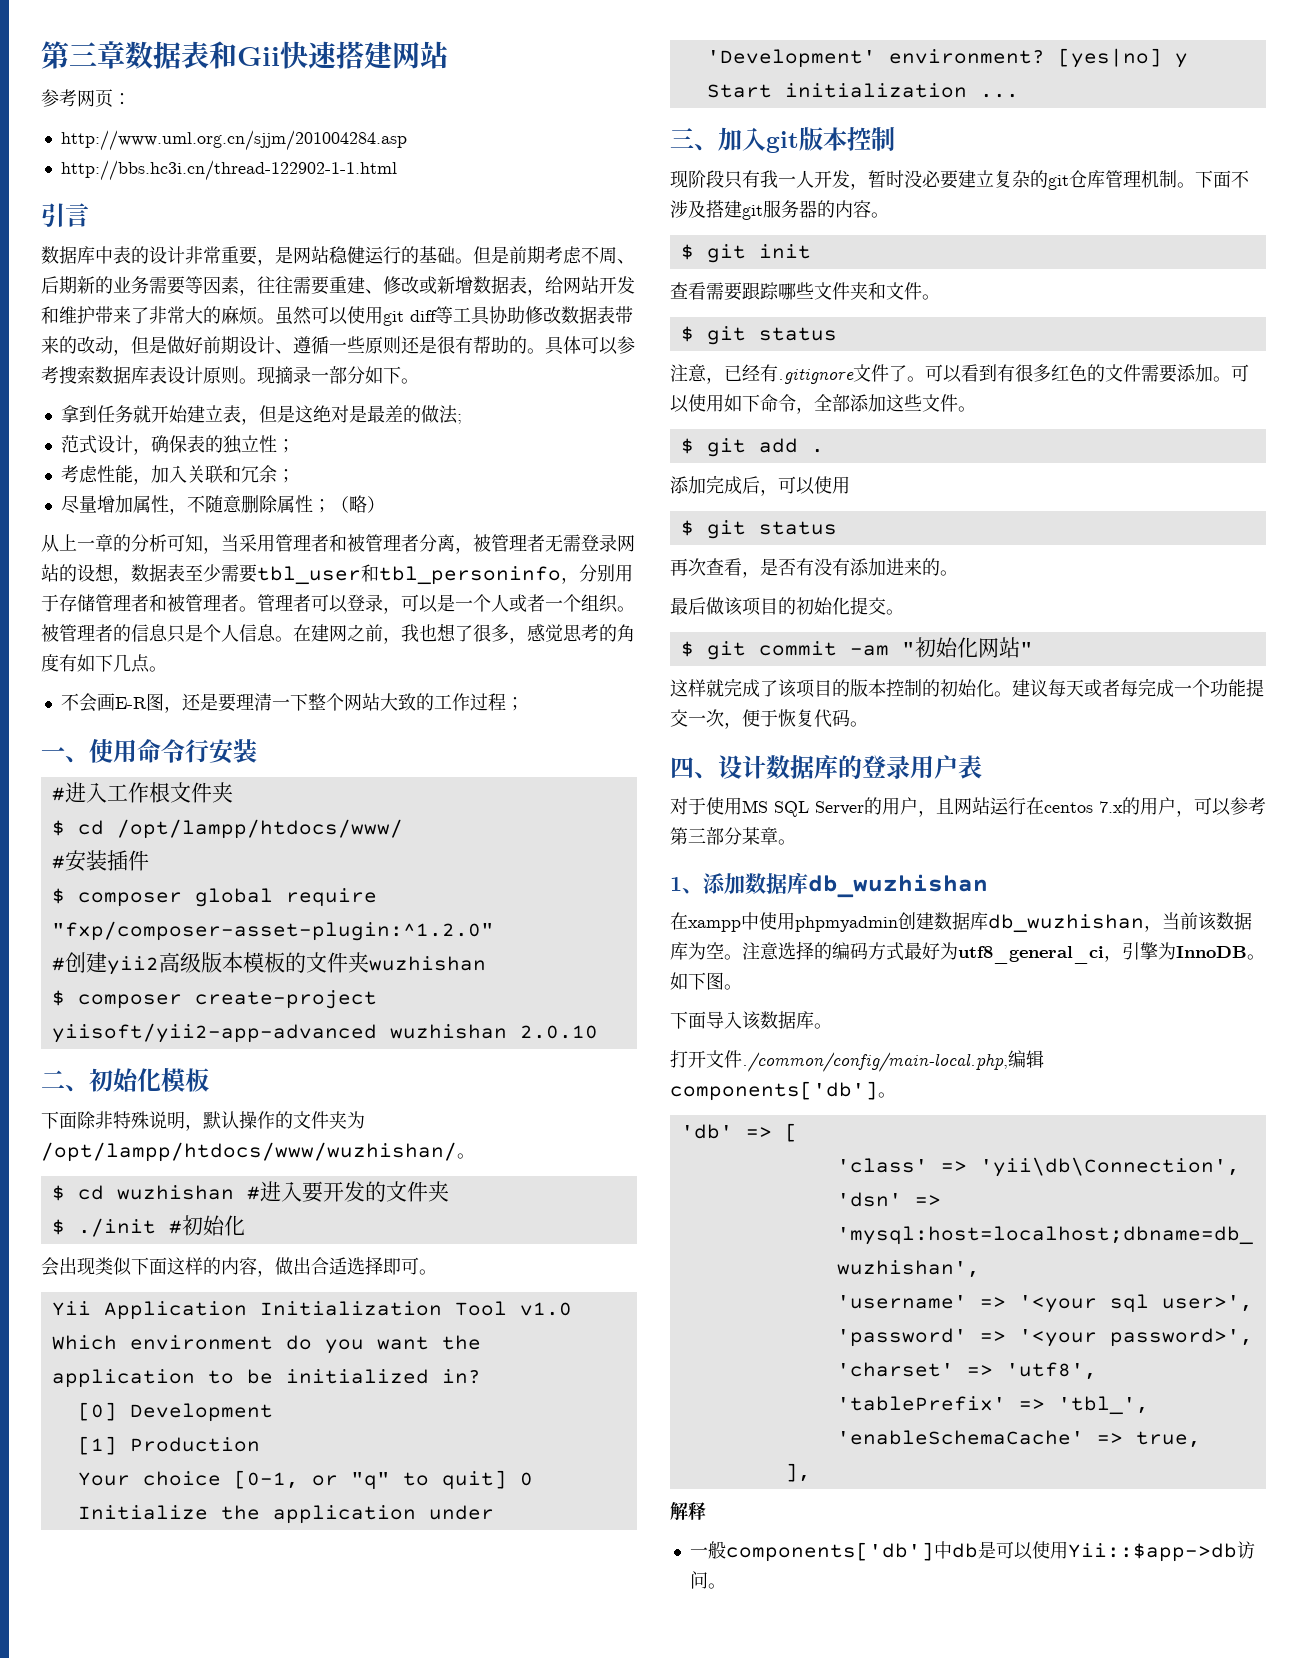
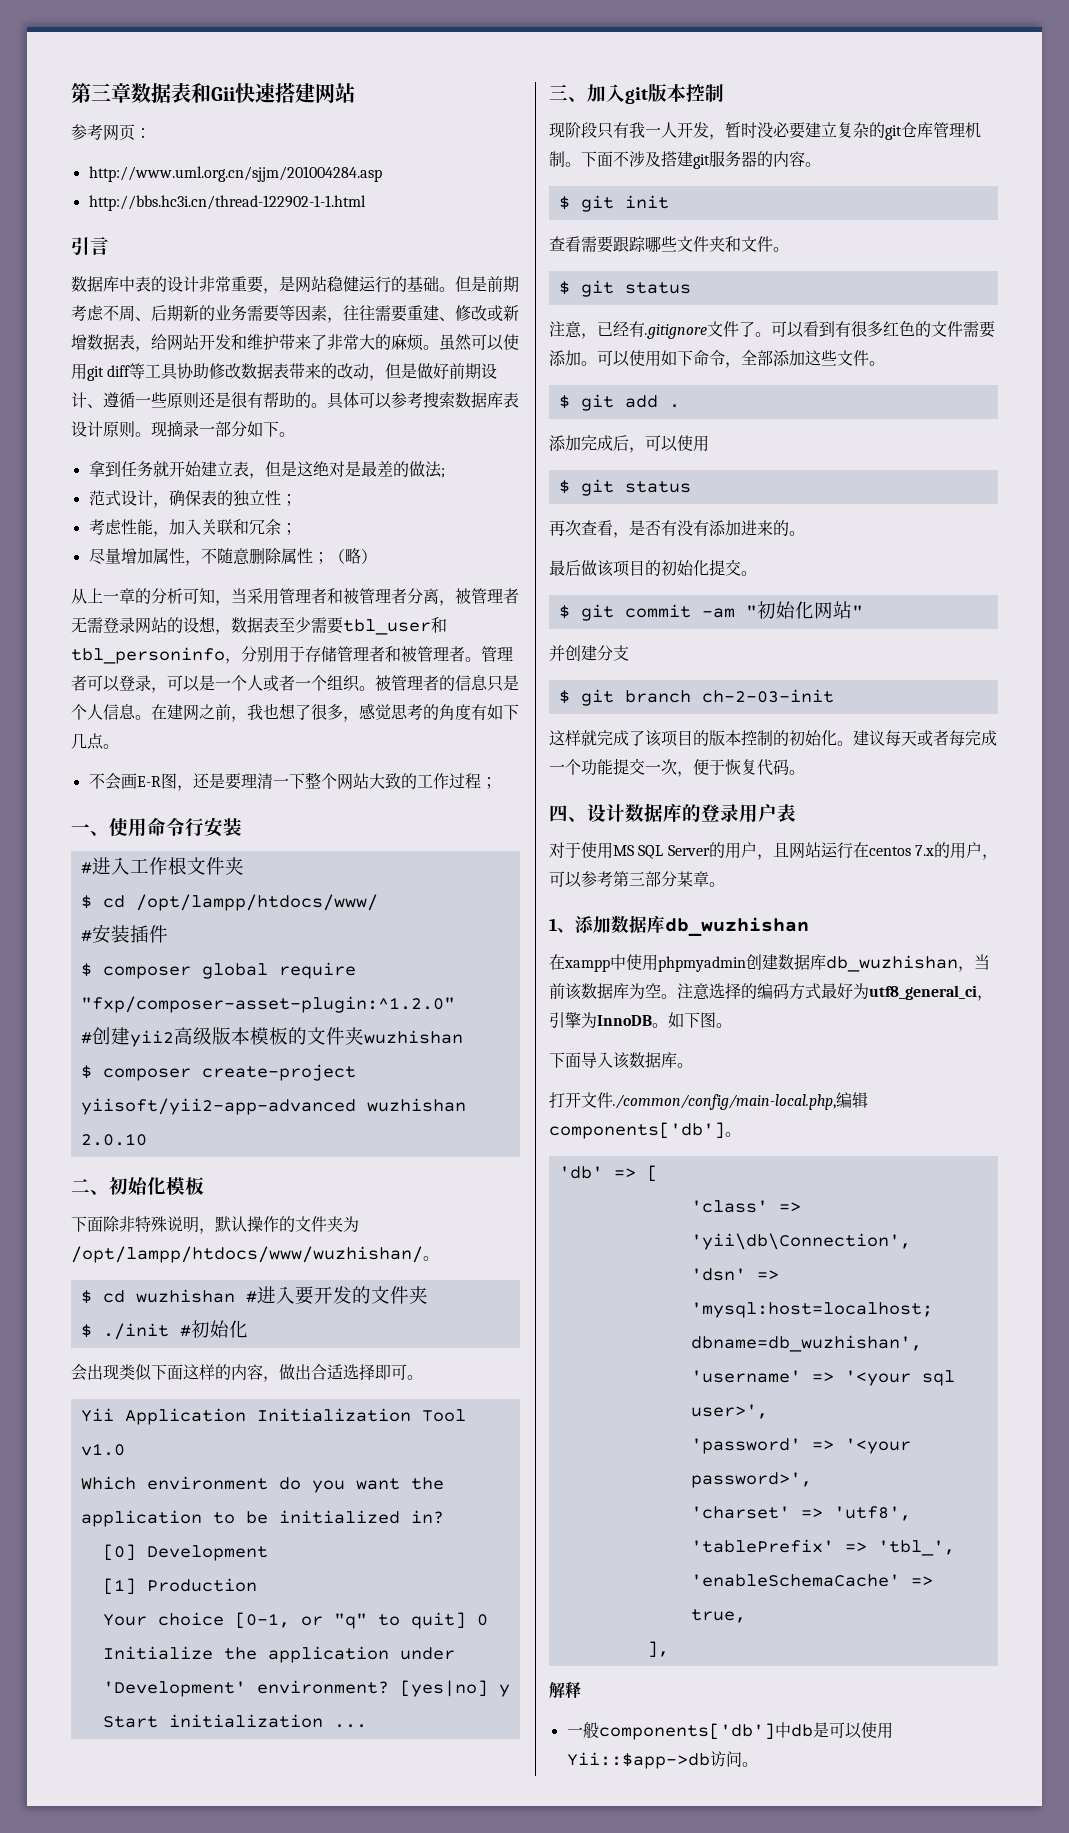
(1033, 648) none -> [549,645,629,661] [558,689,834,706] // 并创建分支 // $ git branch ch-2-03-init

